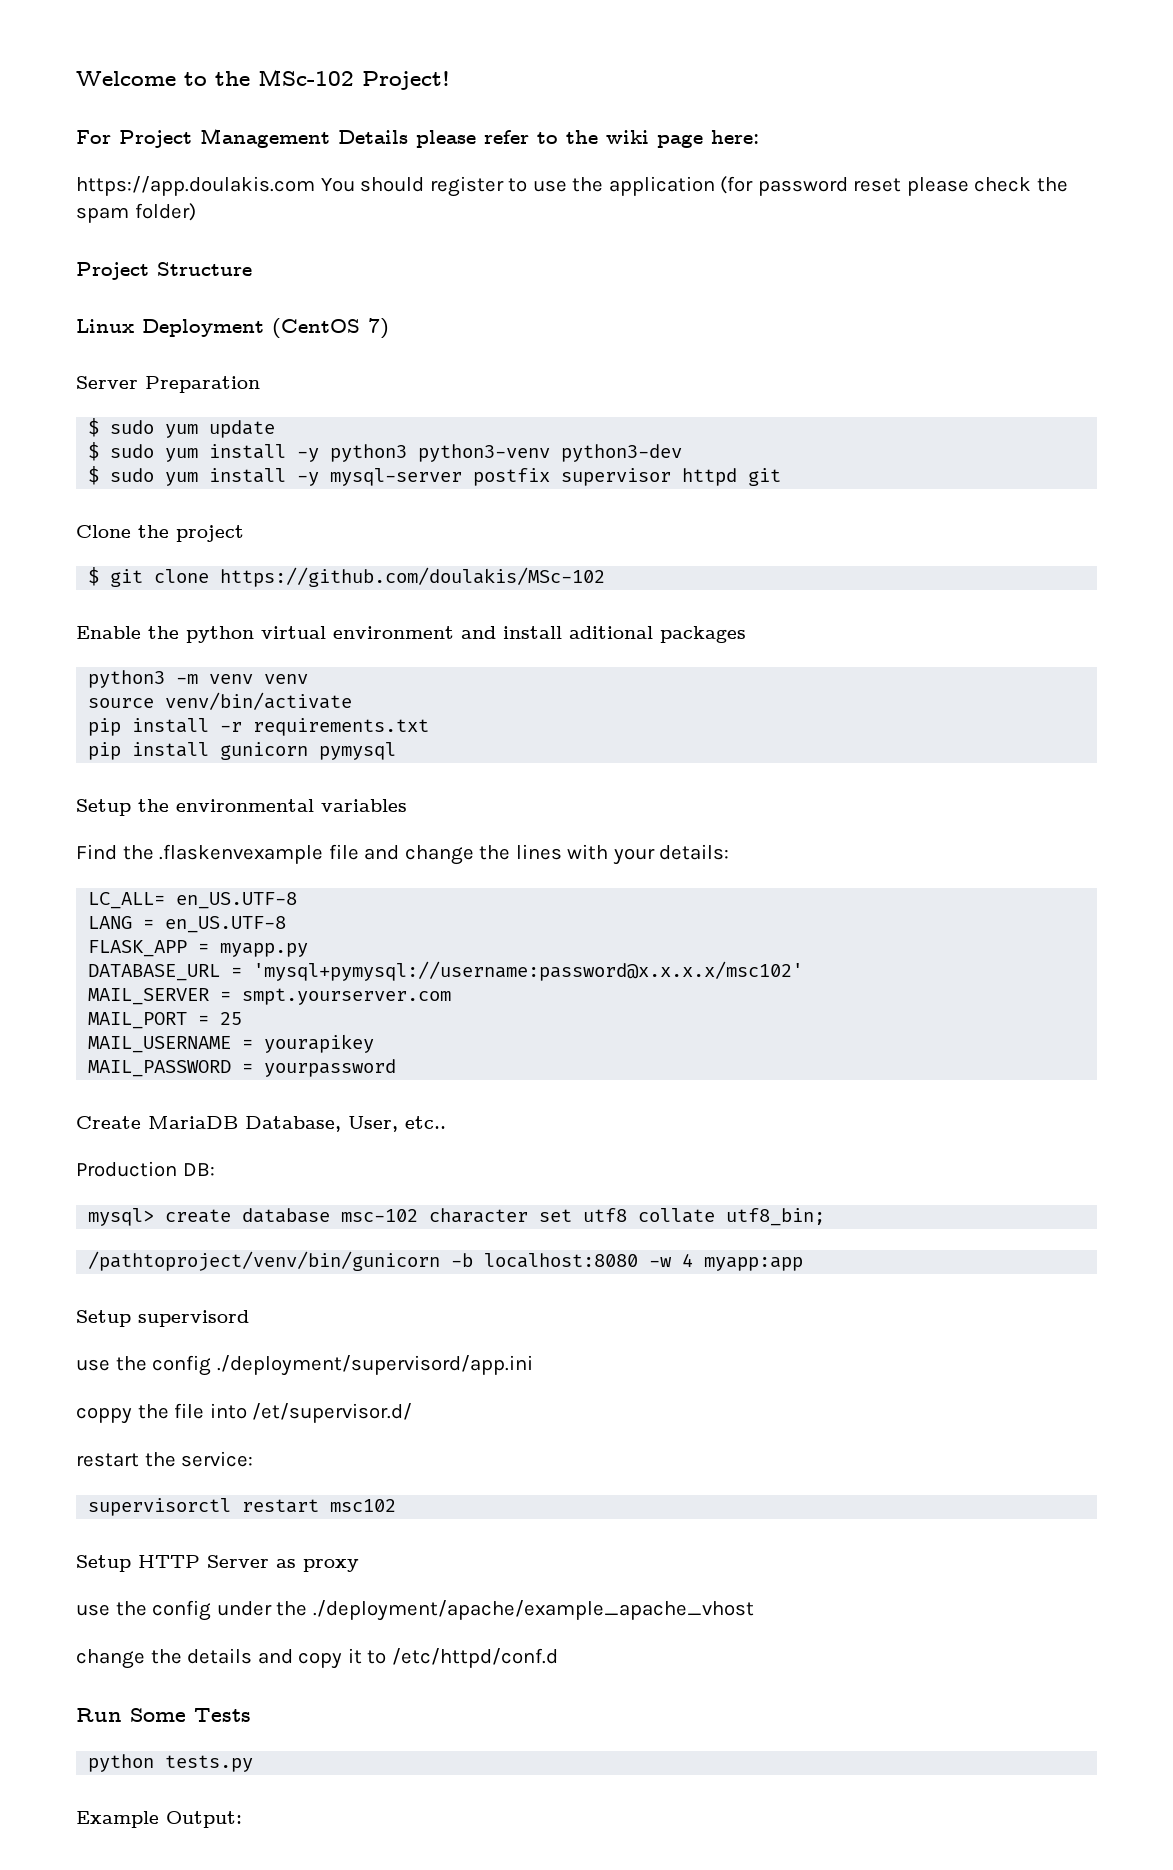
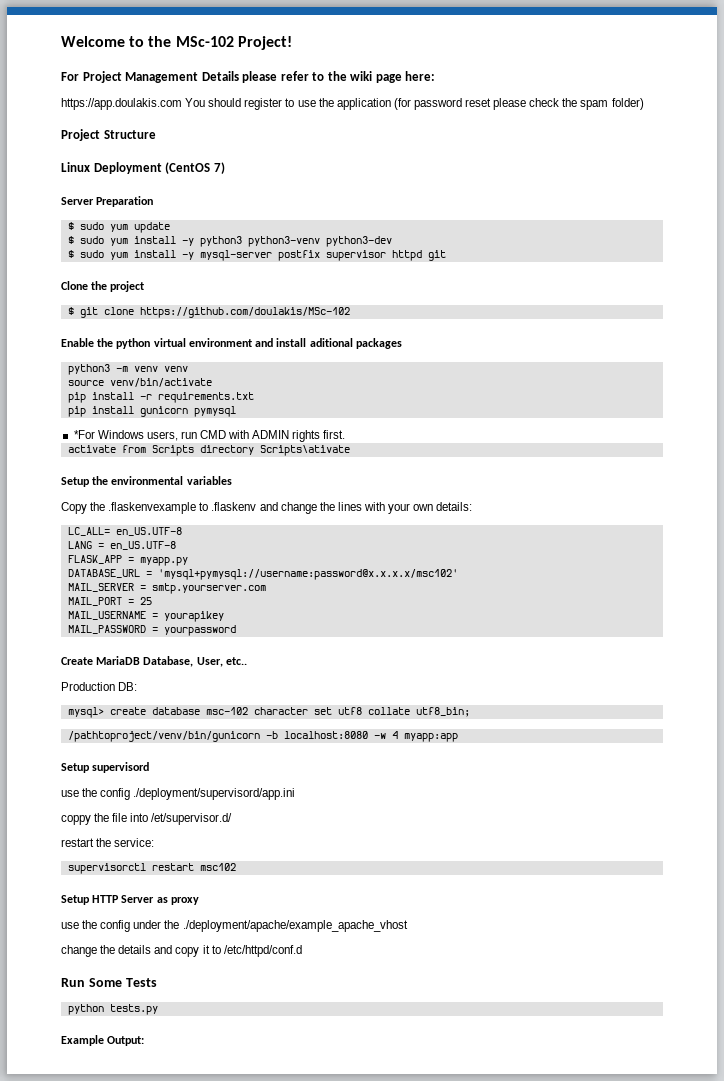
(397, 751) none -> [73,430,346,442] [67,445,350,456] // *For Windows users, run CMD with ADMIN rights first. // activate from Scripts directory Scripts\ativate
[76,844,117,860] Find -> [61,502,87,514] Copy
[328,844,359,860] file -> [199,502,257,511] to .flaskenv
(655, 856) none -> [413,504,434,511] own
[242,988,452,1005] smpt.yourserver.com -> [151,583,266,594] smtp.yourserver.com

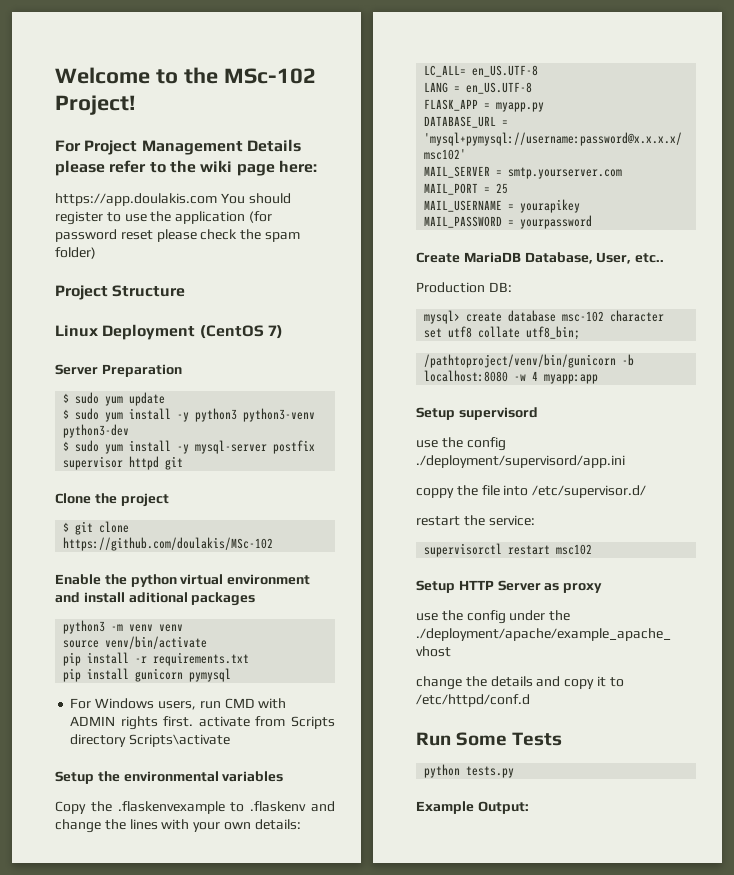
[73,430,95,439] *For -> [70,698,92,709] For
(346, 434) // -> (194, 721) none
[259,445,350,456] Scripts\ativate -> [129,734,231,747] Scripts\activate
[151,813,233,825] /et/supervisor.d/ -> [532,485,647,498] /etc/supervisor.d/

